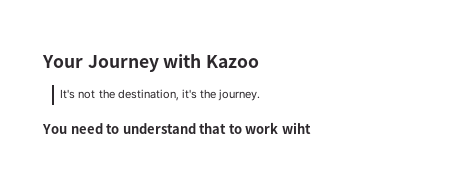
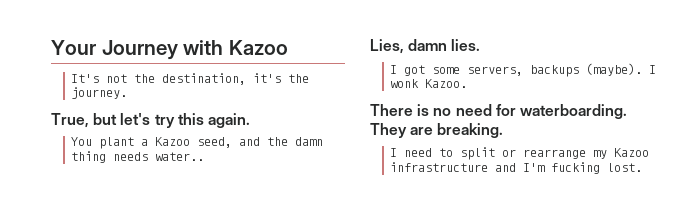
[42,122,311,134] You need to understand that to work wiht -> [51,113,250,128] [70,137,323,149] [70,151,204,163] [370,39,481,54] [389,63,656,77] [389,79,467,88] [370,104,627,119] [370,123,504,138] [389,147,649,160] [389,162,642,174] True, but let's try this again. // You plant a Kazoo seed, and the damn thing needs water.. // Lies, damn lies. // I got some servers, backups (maybe). I wonk Kazoo. // There is no need for waterboarding. They are breaking. // I need to split or rearrange my Kazoo infrastructure and I'm fucking lost.

